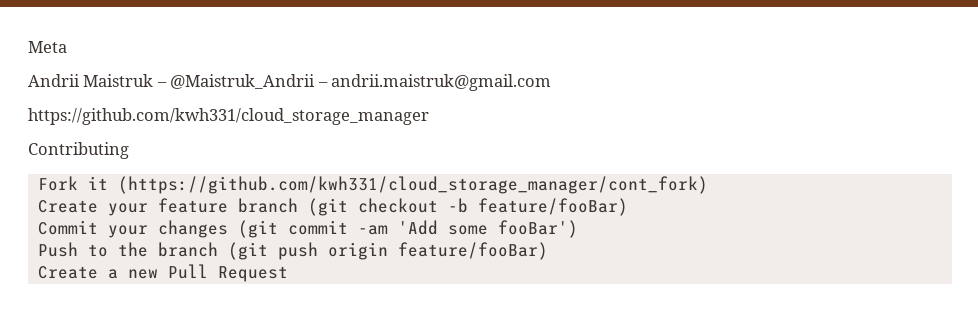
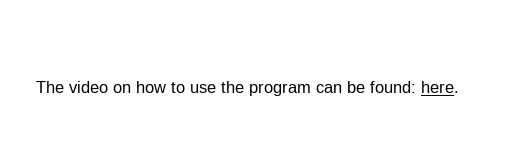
[28,41,67,53] [28,74,552,91] [28,108,429,125] [28,142,129,159] [37,176,708,194] [37,198,628,216] [37,220,578,238] [37,242,548,260] [37,264,288,282] Meta // Andrii Maistruk – @Maistruk_Andrii – andrii.maistruk@gmail.com // https://github.com/kwh331/cloud_storage_manager // Contributing // Fork it (https://github.com/kwh331/cloud_storage_manager/cont_fork) // Create your feature branch (git checkout -b feature/fooBar) // Commit your changes (git commit -am 'Add some fooBar') // Push to the branch (git push origin feature/fooBar) // Create a new Pull Request -> [36,81,459,96] The video on how to use the program can be found: here.

